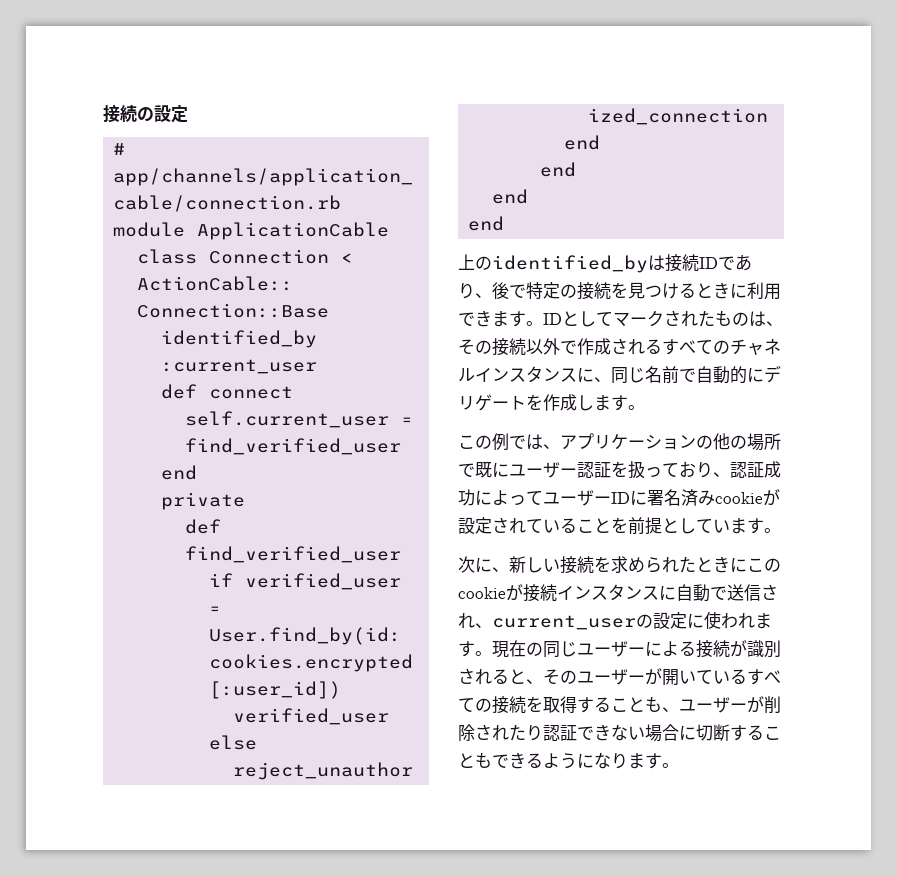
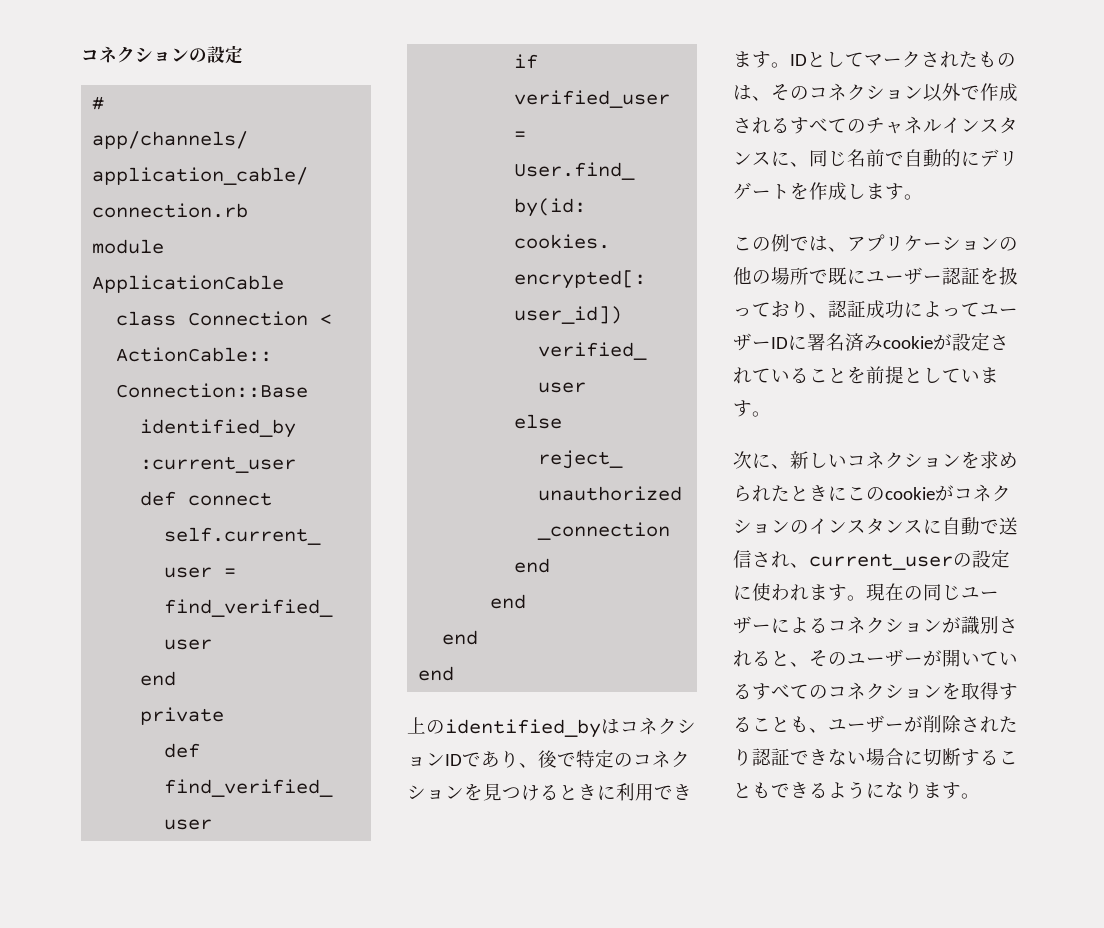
[103,105,137,123] 接続 -> [81,46,189,63] コネクション
[665,254,699,272] 接続 -> [620,717,696,735] [407,753,445,766] コネクション
[577,282,611,300] 接続 -> [633,750,690,768] [407,785,464,799] コネクション
[492,338,526,356] 接続 -> [809,83,923,101] コネクション
[560,556,594,574] 接続 -> [847,451,961,469] コネクション
[523,584,557,602] 接続 -> [954,484,1011,502] [733,519,809,534] コネクションの
[696,640,730,658] 接続 -> [828,616,942,634] コネクション
[492,696,526,714] 接続 -> [828,682,942,700] コネクション

